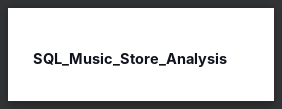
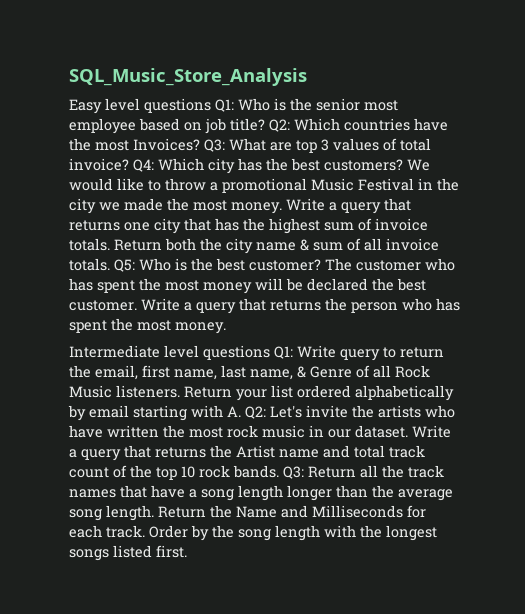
(227, 59) none -> [69,98,398,114] [69,118,448,134] [69,138,431,153] [69,158,430,174] [69,178,459,193] [69,198,411,214] [69,218,428,234] [69,238,439,254] [69,258,455,272] [69,278,426,294] [69,298,460,314] [69,318,226,334] [69,345,444,361] [69,365,430,380] [69,385,454,401] [68,405,455,421] [69,425,451,438] [69,445,425,461] [69,465,444,480] [69,485,453,501] [69,505,426,521] [69,525,437,541] [69,545,187,561] // Easy level questions Q1: Who is the senior most employee based on job title? Q2: Which countries have the most Invoices? Q3: What are top 3 values of total invoice? Q4: Which city has the best customers? We would like to throw a promotional Music Festival in the city we made the most money. Write a query that returns one city that has the highest sum of invoice totals. Return both the city name & sum of all invoice totals. Q5: Who is the best customer? The customer who has spent the most money will be declared the best customer. Write a query that returns the person who has spent the most money. // Intermediate level questions Q1: Write query to return the email, first name, last name, & Genre of all Rock Music listeners. Return your list ordered alphabetically by email starting with A. Q2: Let's invite the artists who have written the most rock music in our dataset. Write a query that returns the Artist name and total track count of the top 10 rock bands. Q3: Return all the track names that have a song length longer than the average song length. Return the Name and Milliseconds for each track. Order by the song length with the longest songs listed first.

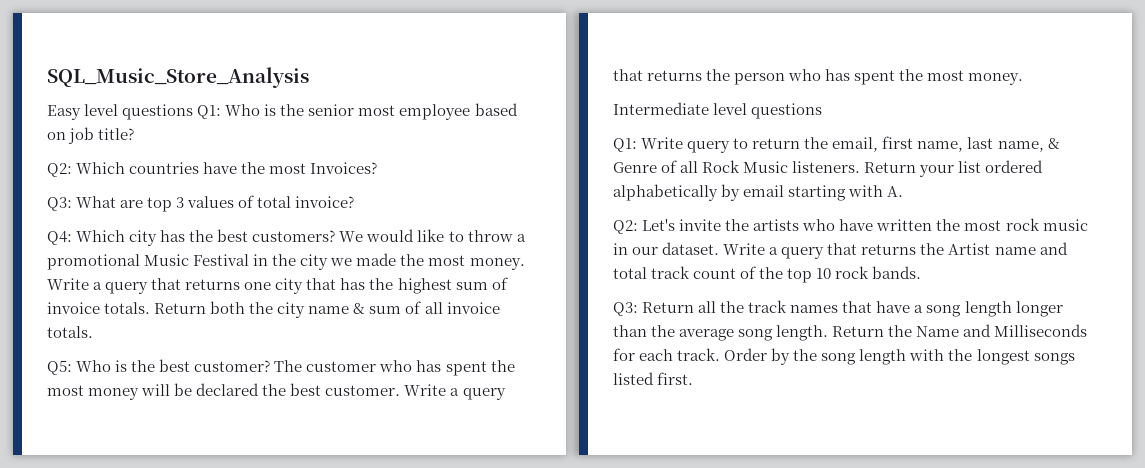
(265, 124) none -> (135, 134) //
(200, 144) none -> (378, 168) //
(129, 164) none -> (355, 202) //
(110, 264) none -> (93, 332) //
(270, 352) none -> (823, 111) //
(241, 411) none -> (904, 191) //
(279, 471) none -> (922, 272) //

